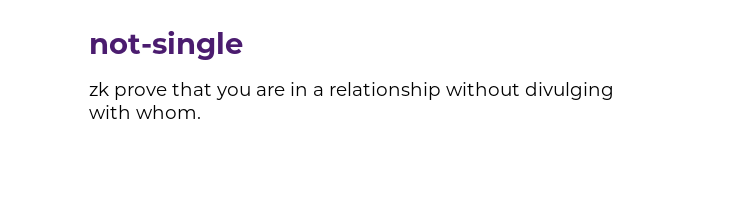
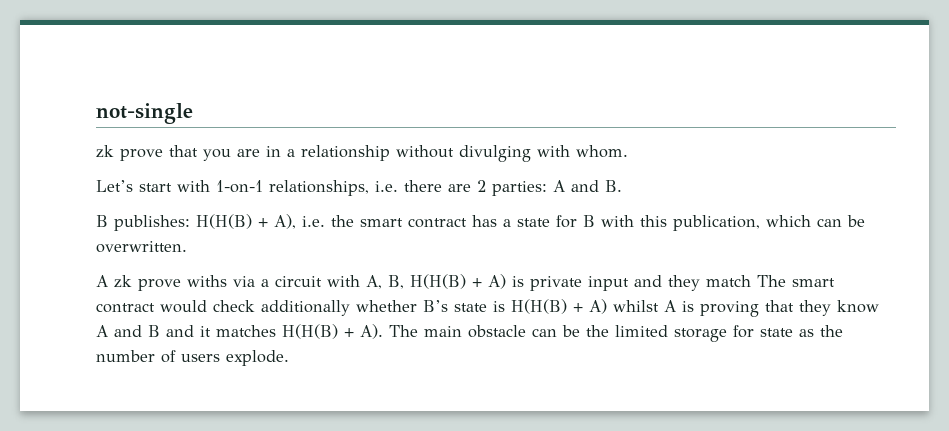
(201, 112) none -> [96,180,622,196] [96,214,865,231] [96,241,187,253] [96,274,835,291] [96,299,879,317] [96,324,843,342] [96,350,289,366] // Let’s start with 1-on-1 relationships, i.e. there are 2 parties: A and B. // B publishes: H(H(B) + A), i.e. the smart contract has a state for B with this publication, which can be overwritten. // A zk prove withs via a circuit with A, B, H(H(B) + A) is private input and they match The smart contract would check additionally whether B’s state is H(H(B) + A) whilst A is proving that they know A and B and it matches H(H(B) + A). The main obstacle can be the limited storage for state as the number of users explode.

